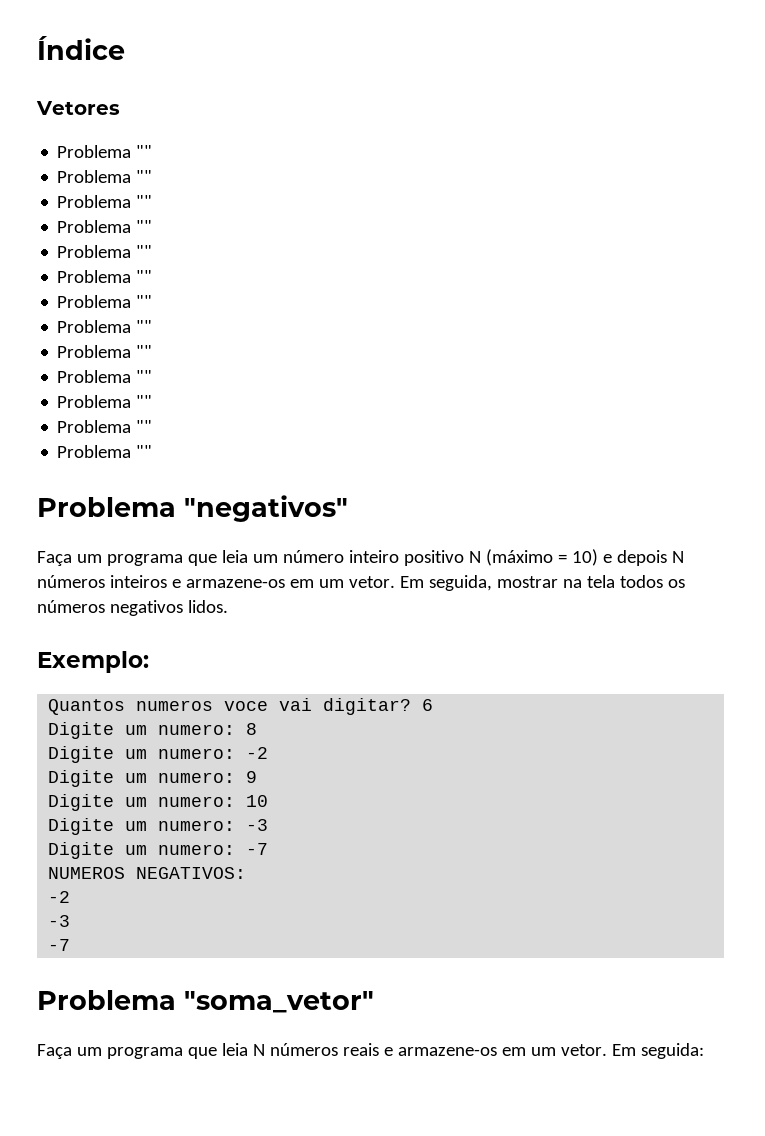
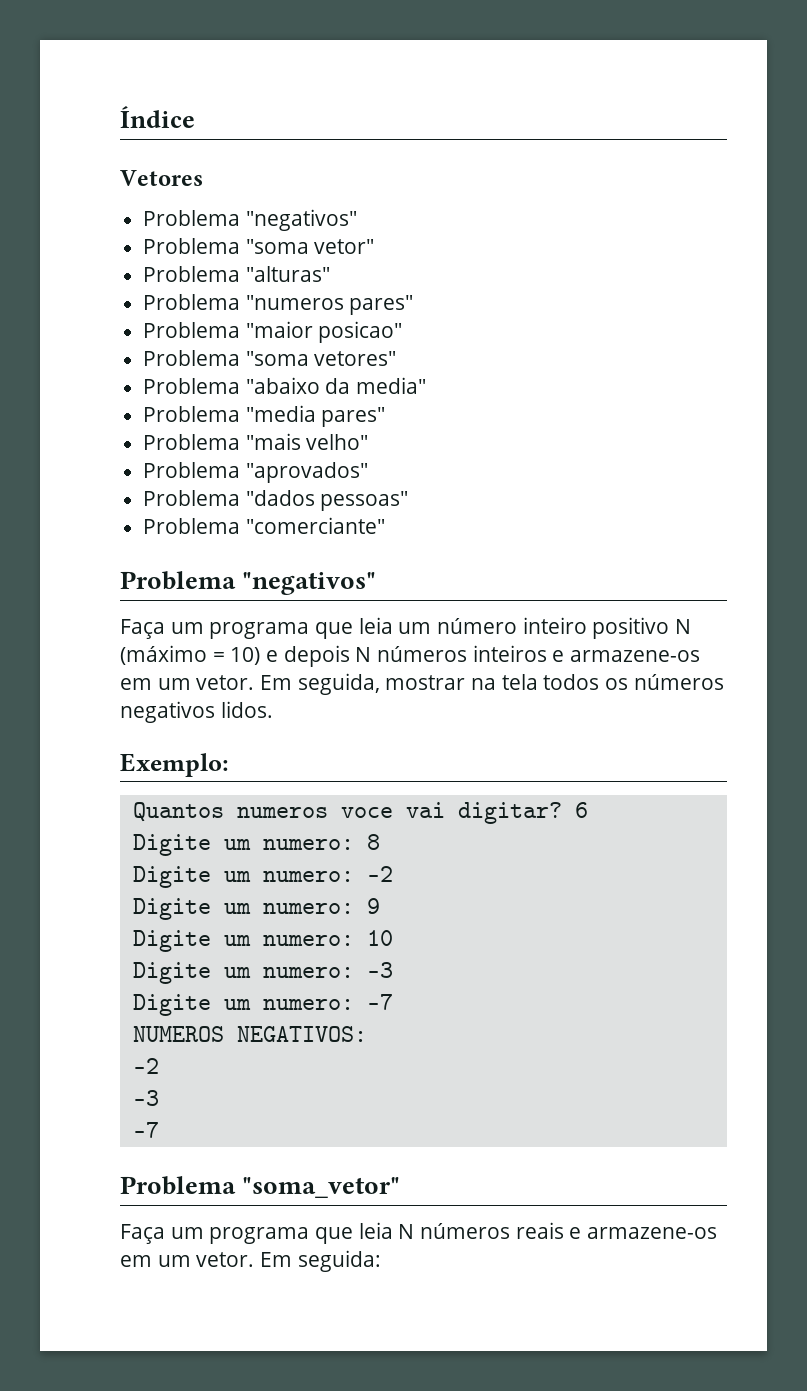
[136,145,153,158] [57,170,153,183] [57,195,153,208] [57,220,153,233] [57,245,153,258] [57,270,153,283] [57,295,153,308] [57,320,153,333] [57,345,153,358] [57,370,153,383] [57,395,153,408] [57,420,153,433] [57,445,153,458] "" // Problema "" // Problema "" // Problema "" // Problema "" // Problema "" // Problema "" // Problema "" // Problema "" // Problema "" // Problema "" // Problema "" // Problema "" -> [245,209,357,231] [143,238,375,254] [143,266,330,282] [143,294,414,315] [143,321,403,343] [143,350,397,366] [143,377,427,394] [143,405,386,427] [143,433,369,450] [143,462,368,483] [143,490,409,511] [143,517,385,534] "negativos" // Problema "soma vetor" // Problema "alturas" // Problema "numeros pares" // Problema "maior posicao" // Problema "soma vetores" // Problema "abaixo da media" // Problema "media pares" // Problema "mais velho" // Problema "aprovados" // Problema "dados pessoas" // Problema "comerciante"

